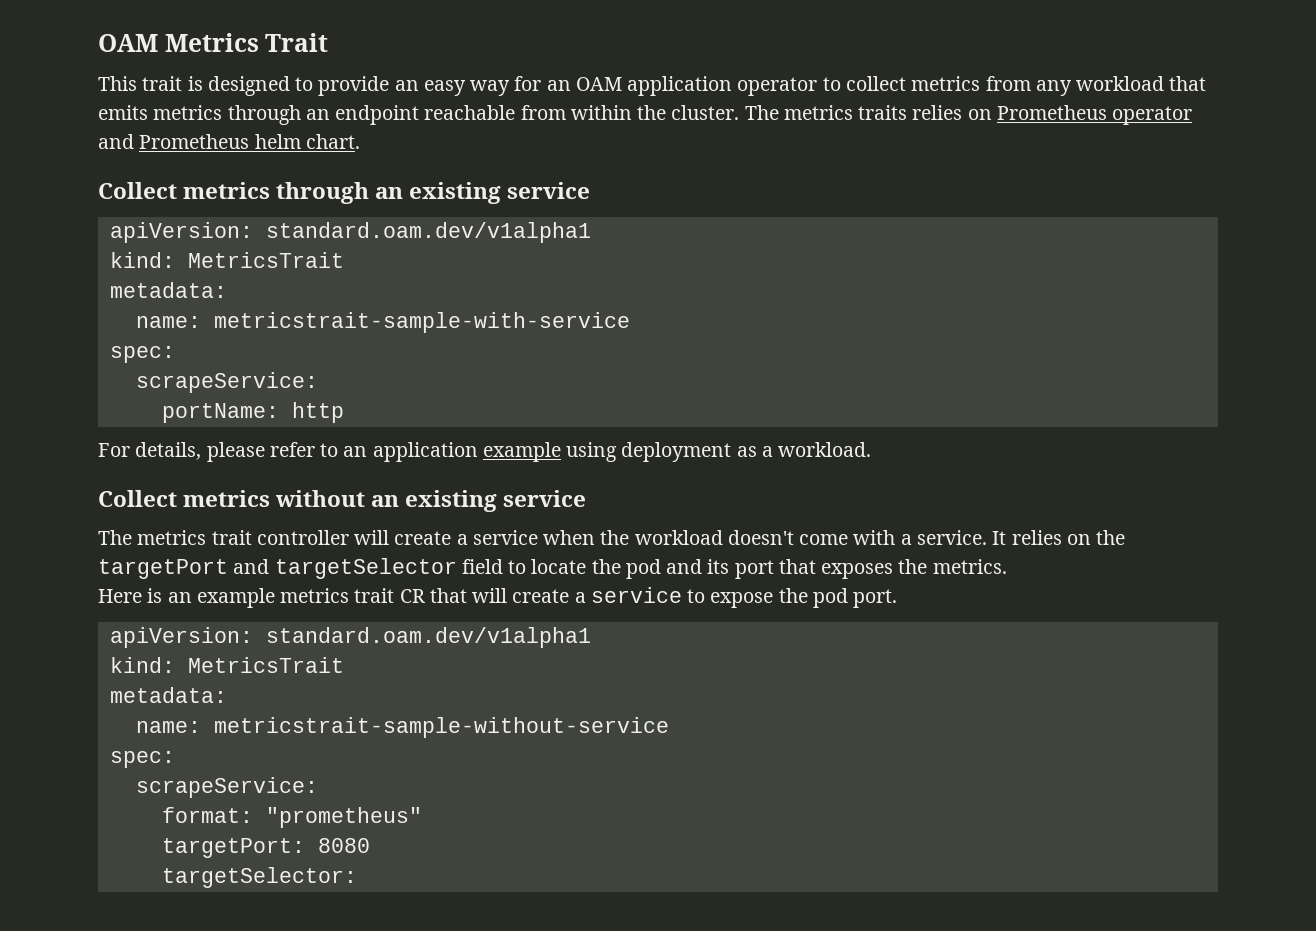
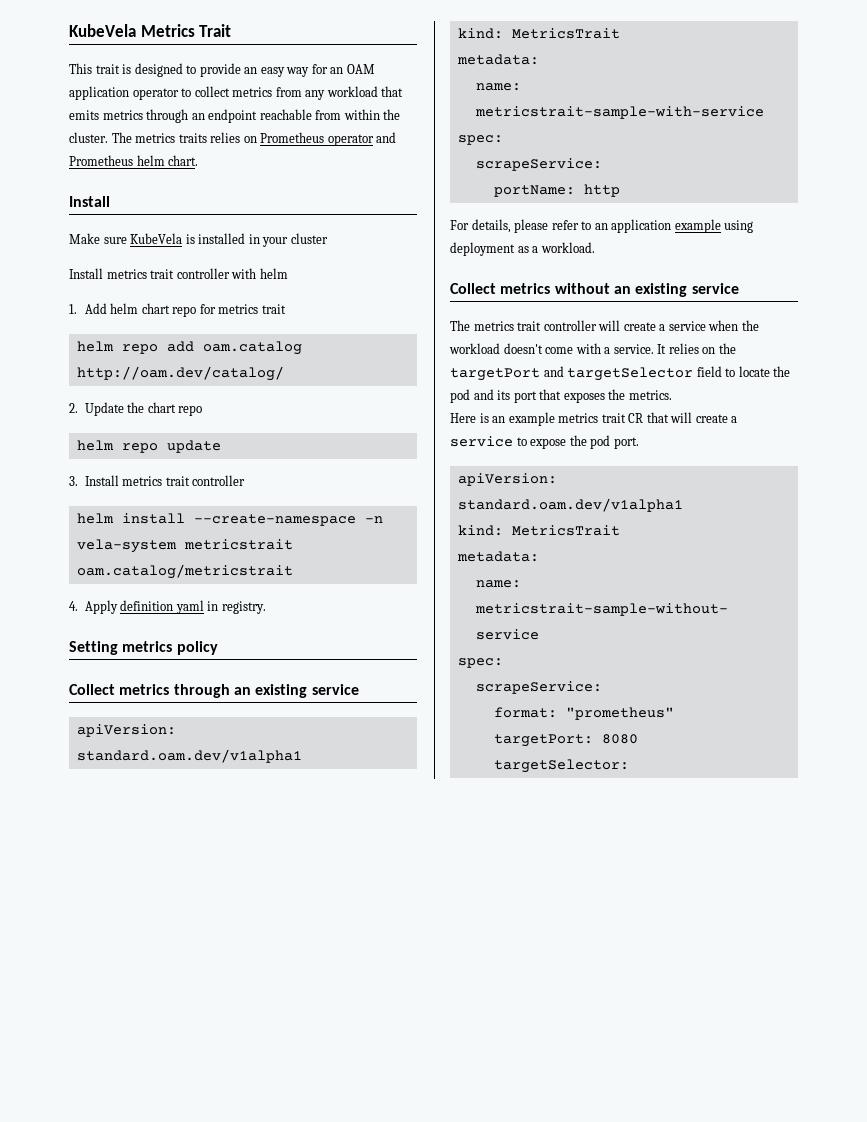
[98,34,158,52] OAM -> [69,24,136,37] KubeVela
(360, 141) none -> [69,196,110,207] [69,233,328,247] [69,268,288,279] [69,303,286,317] [76,341,302,355] [76,366,284,381] [69,402,203,416] [76,440,221,453] [69,475,246,486] [76,513,383,526] [76,539,293,553] [76,564,293,579] [69,600,266,614] [69,641,218,655] // Install // Make sure KubeVela is installed in your cluster // Install metrics trait controller with helm // 1. Add helm chart repo for metrics trait // helm repo add oam.catalog http://oam.dev/catalog/ // 2. Update the chart repo // helm repo update // 3. Install metrics trait controller // helm install --create-namespace -n vela-system metricstrait oam.catalog/metricstrait // 4. Apply definition yaml in registry. // Setting metrics policy

